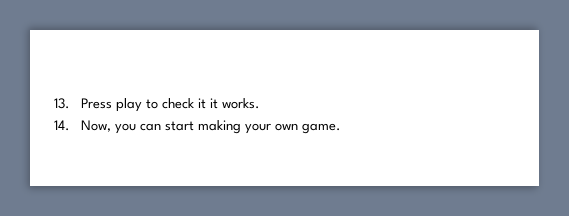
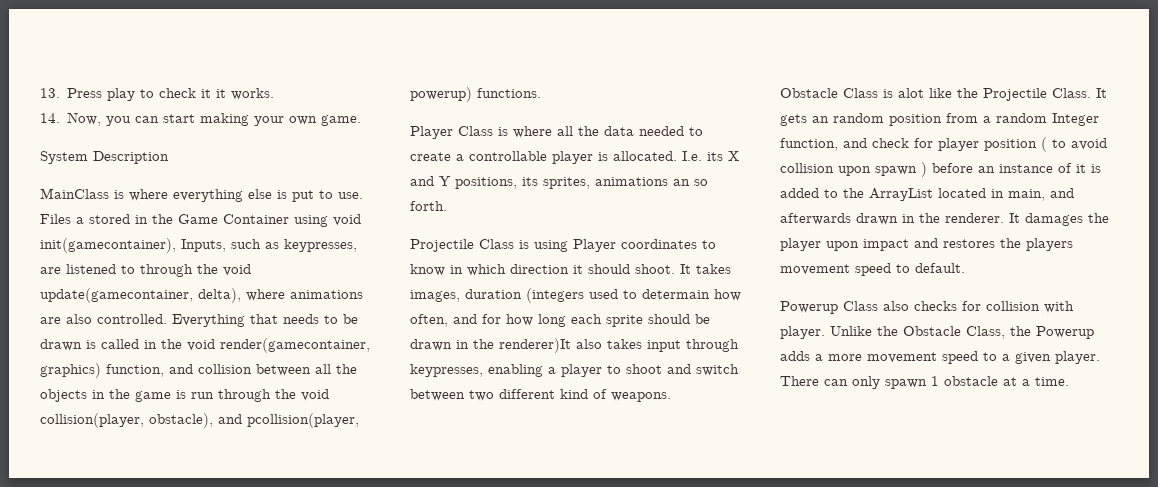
(341, 128) none -> [40,151,169,164] [40,188,363,202] [40,214,361,227] [40,238,357,253] [40,264,251,277] [40,288,363,303] [40,314,358,327] [40,338,370,353] [40,363,357,378] [40,389,329,402] [40,413,359,428] [410,87,541,102] [410,126,703,139] [410,151,739,164] [410,176,708,189] [410,201,447,211] [410,239,716,252] [410,264,731,276] [410,288,741,303] [410,314,710,327] [410,338,739,353] [410,364,739,377] [410,389,671,402] [780,88,1107,101] [780,113,1099,126] [780,137,1107,152] [780,162,1101,177] [780,188,1074,201] [780,213,1109,226] [780,238,1073,251] [780,263,965,276] [780,301,1074,314] [780,326,1094,339] [780,351,1100,364] [780,376,1069,389] // System Description // MainClass is where everything else is put to use. Files a stored in the Game Container using void init(gamecontainer), Inputs, such as keypresses, are listened to through the void update(gamecontainer, delta), where animations are also controlled. Everything that needs to be drawn is called in the void render(gamecontainer, graphics) function, and collision between all the objects in the game is run through the void collision(player, obstacle), and pcollision(player, powerup) functions. // Player Class is where all the data needed to create a controllable player is allocated. I.e. its X and Y positions, its sprites, animations an so forth. // Projectile Class is using Player coordinates to know in which direction it should shoot. It takes images, duration (integers used to determain how often, and for how long each sprite should be drawn in the renderer)It also takes input through keypresses, enabling a player to shoot and switch between two different kind of weapons. // Obstacle Class is alot like the Projectile Class. It gets an random position from a random Integer function, and check for player position ( to avoid collision upon spawn ) before an instance of it is added to the ArrayList located in main, and afterwards drawn in the renderer. It damages the player upon impact and restores the players movement speed to default. // Powerup Class also checks for collision with player. Unlike the Obstacle Class, the Powerup adds a more movement speed to a given player. There can only spawn 1 obstacle at a time.

